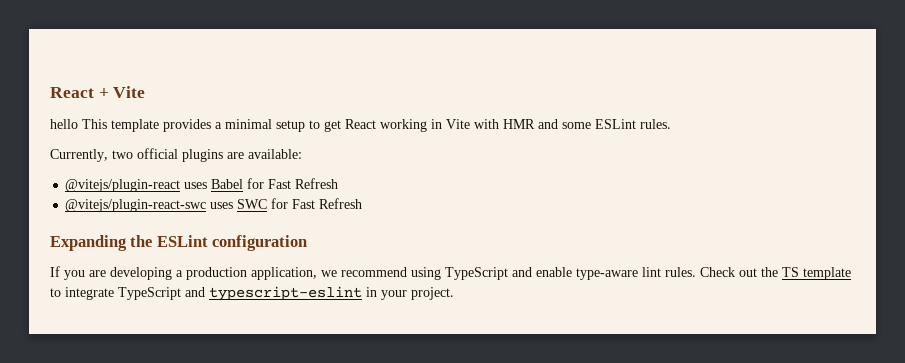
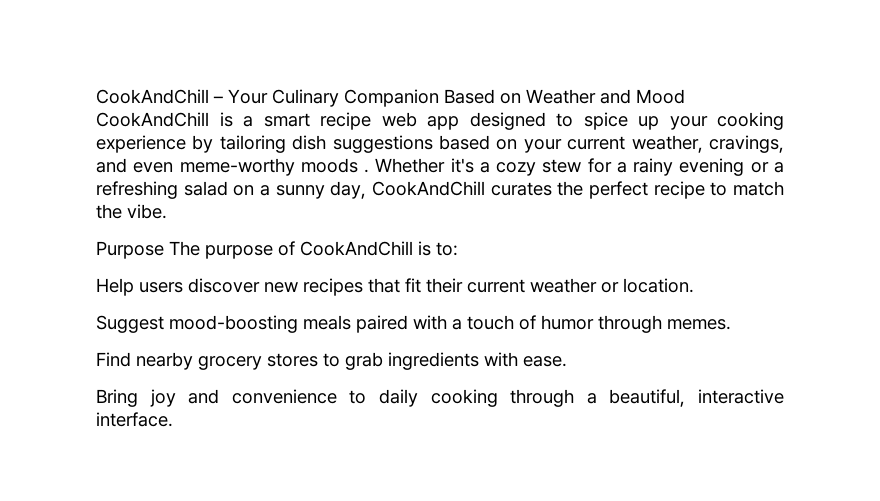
[50,86,146,98] [50,119,671,132] [50,148,302,162] [65,178,339,192] [65,198,363,212] [50,235,308,251] [50,266,851,280] [50,286,454,301] React + Vite // hello This template provides a minimal setup to get React working in Vite with HMR and some ESLint rules. // Currently, two official plugins are available: // @vitejs/plugin-react uses Babel for Fast Refresh // @vitejs/plugin-react-swc uses SWC for Fast Refresh // Expanding the ESLint configuration // If you are developing a production application, we recommend using TypeScript and enable type-aware lint rules. Check out the TS template to integrate TypeScript and typescript-eslint in your project. -> [96,89,685,107] [96,112,784,130] [96,135,784,153] [96,158,784,176] [96,181,784,199] [96,204,167,219] [96,241,458,259] [96,278,694,296] [96,315,731,333] [96,352,567,370] [96,389,785,407] [96,412,173,427] CookAndChill – Your Culinary Companion Based on Weather and Mood CookAndChill is a smart recipe web app designed to spice up your cooking experience by tailoring dish suggestions based on your current weather, cravings, and even meme-worthy moods . Whether it's a cozy stew for a rainy evening or a refreshing salad on a sunny day, CookAndChill curates the perfect recipe to match the vibe. // Purpose The purpose of CookAndChill is to: // Help users discover new recipes that fit their current weather or location. // Suggest mood-boosting meals paired with a touch of humor through memes. // Find nearby grocery stores to grab ingredients with ease. // Bring joy and convenience to daily cooking through a beautiful, interactive interface.

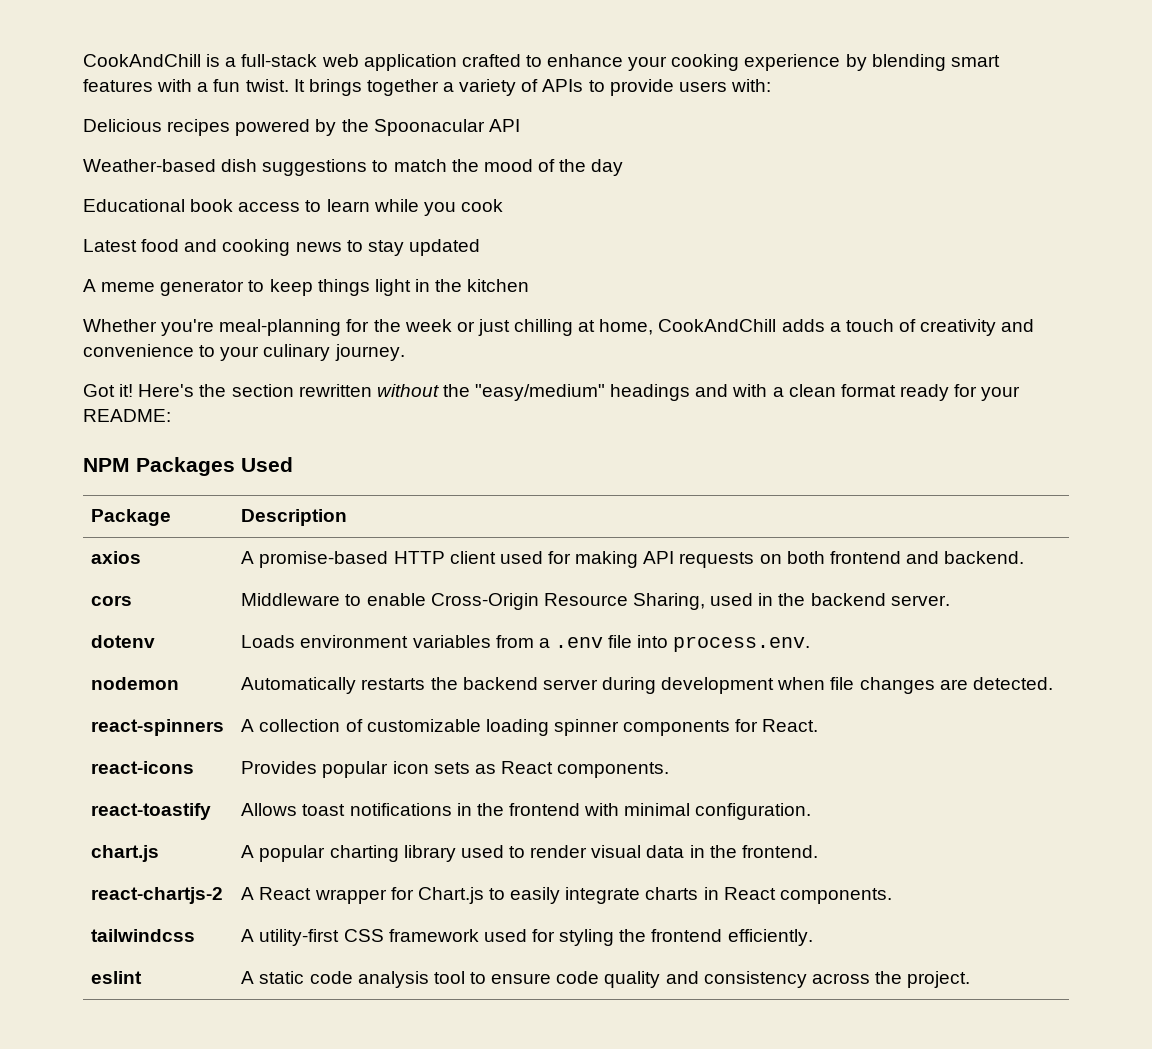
[96,89,685,107] [96,112,784,130] [96,135,784,153] [96,158,784,176] [96,181,784,199] [96,204,167,219] [96,241,458,259] [96,278,694,296] [96,315,731,333] [96,352,567,370] [96,389,785,407] [96,412,173,427] CookAndChill – Your Culinary Companion Based on Weather and Mood CookAndChill is a smart recipe web app designed to spice up your cooking experience by tailoring dish suggestions based on your current weather, cravings, and even meme-worthy moods . Whether it's a cozy stew for a rainy evening or a refreshing salad on a sunny day, CookAndChill curates the perfect recipe to match the vibe. // Purpose The purpose of CookAndChill is to: // Help users discover new recipes that fit their current weather or location. // Suggest mood-boosting meals paired with a touch of humor through memes. // Find nearby grocery stores to grab ingredients with ease. // Bring joy and convenience to daily cooking through a beautiful, interactive interface. -> [83,54,1000,71] [83,79,771,96] [83,119,520,136] [83,159,624,176] [83,199,503,216] [83,239,480,256] [83,279,530,296] [83,319,1035,336] [83,344,405,361] [83,384,1021,401] [83,409,171,422] [83,457,293,476] [91,509,172,526] [241,509,348,526] [91,551,142,564] [241,551,1025,568] [91,595,133,606] [241,593,950,610] [91,635,156,648] [241,635,811,652] [91,677,180,690] [241,677,1053,694] [91,719,225,736] [241,719,819,736] [91,761,195,774] [241,761,670,778] [91,803,212,820] [241,803,812,820] [91,845,160,862] [241,845,818,862] [91,887,224,904] [241,887,892,904] [91,929,196,942] [241,929,813,946] [91,971,143,984] [241,971,971,988] CookAndChill is a full-stack web application crafted to enhance your cooking experience by blending smart features with a fun twist. It brings together a variety of APIs to provide users with: // Delicious recipes powered by the Spoonacular API // Weather-based dish suggestions to match the mood of the day // Educational book access to learn while you cook // Latest food and cooking news to stay updated // A meme generator to keep things light in the kitchen // Whether you're meal-planning for the week or just chilling at home, CookAndChill adds a touch of creativity and convenience to your culinary journey. // Got it! Here's the section rewritten without the "easy/medium" headings and with a clean format ready for your README: // NPM Packages Used // Package | Description // axios | A promise-based HTTP client used for making API requests on both frontend and backend. // cors | Middleware to enable Cross-Origin Resource Sharing, used in the backend server. // dotenv | Loads environment variables from a .env file into process.env. // nodemon | Automatically restarts the backend server during development when file changes are detected. // react-spinners | A collection of customizable loading spinner components for React. // react-icons | Provides popular icon sets as React components. // react-toastify | Allows toast notifications in the frontend with minimal configuration. // chart.js | A popular charting library used to render visual data in the frontend. // react-chartjs-2 | A React wrapper for Chart.js to easily integrate charts in React components. // tailwindcss | A utility-first CSS framework used for styling the frontend efficiently. // eslint | A static code analysis tool to ensure code quality and consistency across the project.

